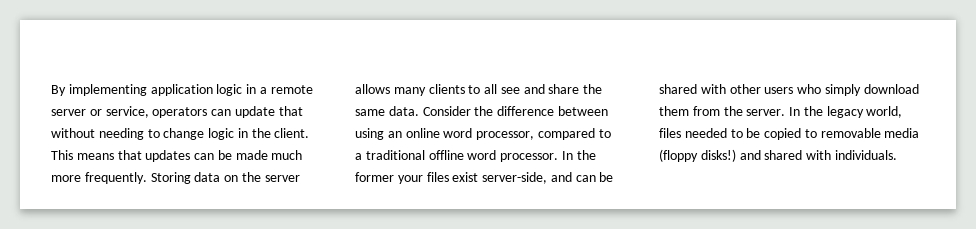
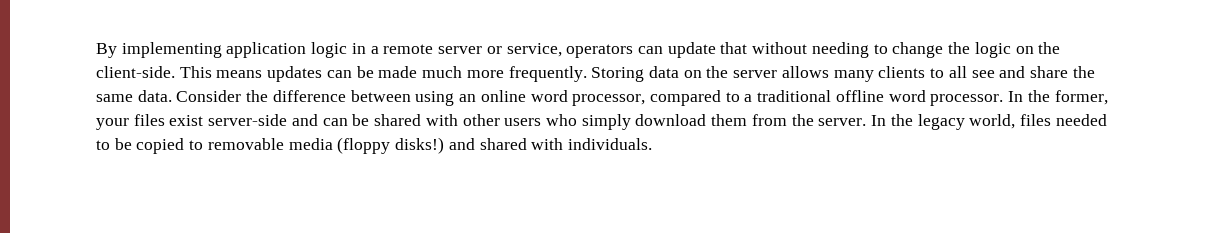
[208,128,310,140] logic in the client. -> [948,42,1061,58] [96,66,175,78] the logic on the client-side.
[117,150,142,160] that -> (263, 74) none
[355,172,394,182] former -> [1054,90,1108,105] former,
[482,172,548,184] server-side, -> [208,114,288,126] server-side

